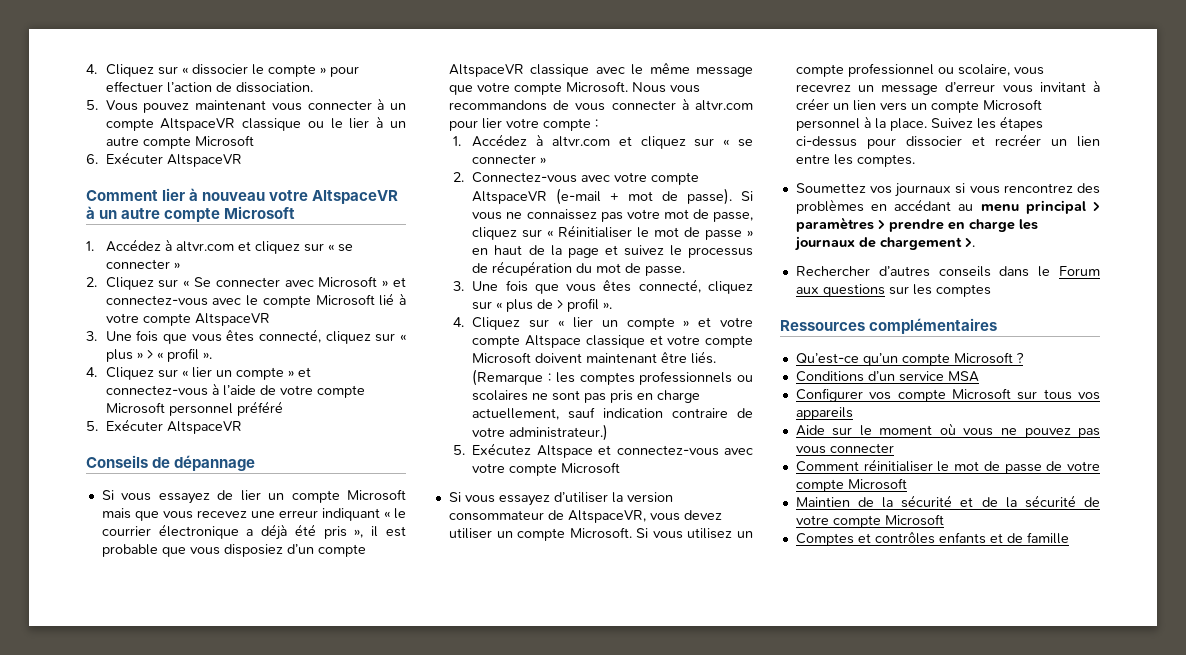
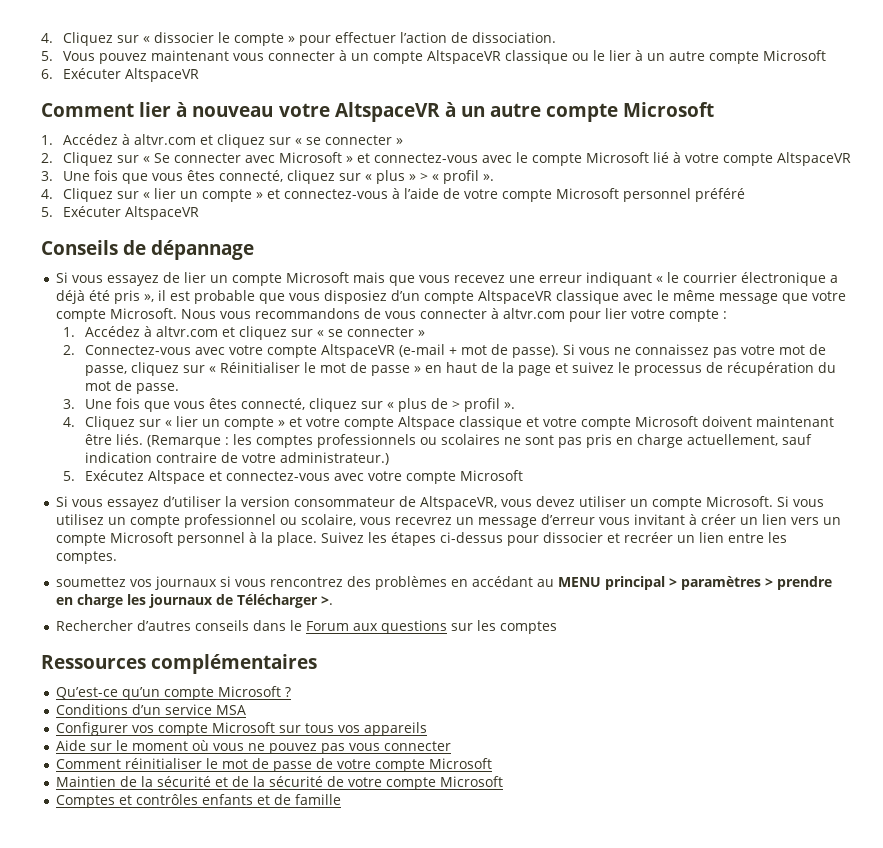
[795,183,866,193] Soumettez -> [56,577,127,587] soumettez
[980,204,1019,212] menu -> [558,577,602,587] MENU
[879,237,962,250] chargement -> [237,594,319,608] Télécharger

